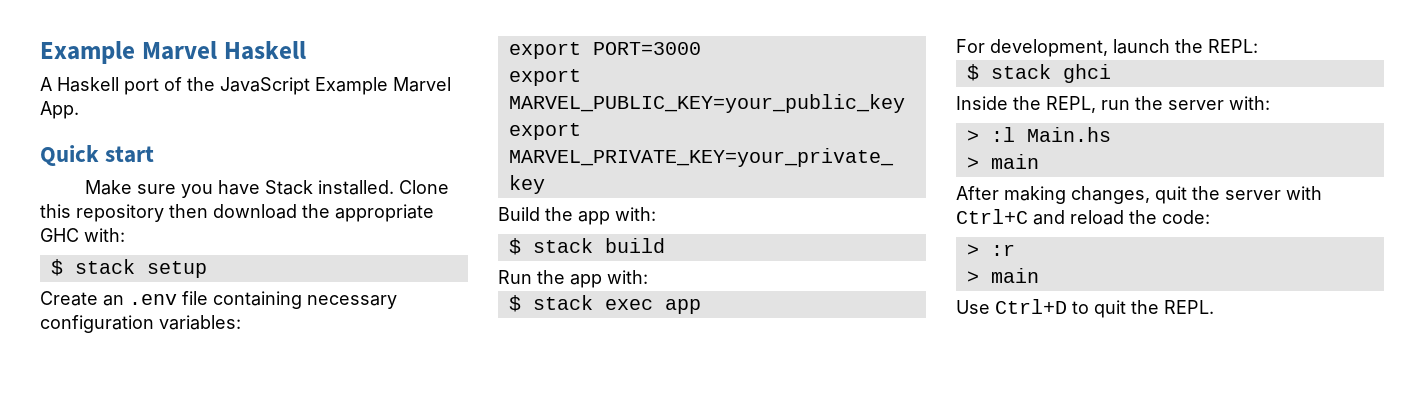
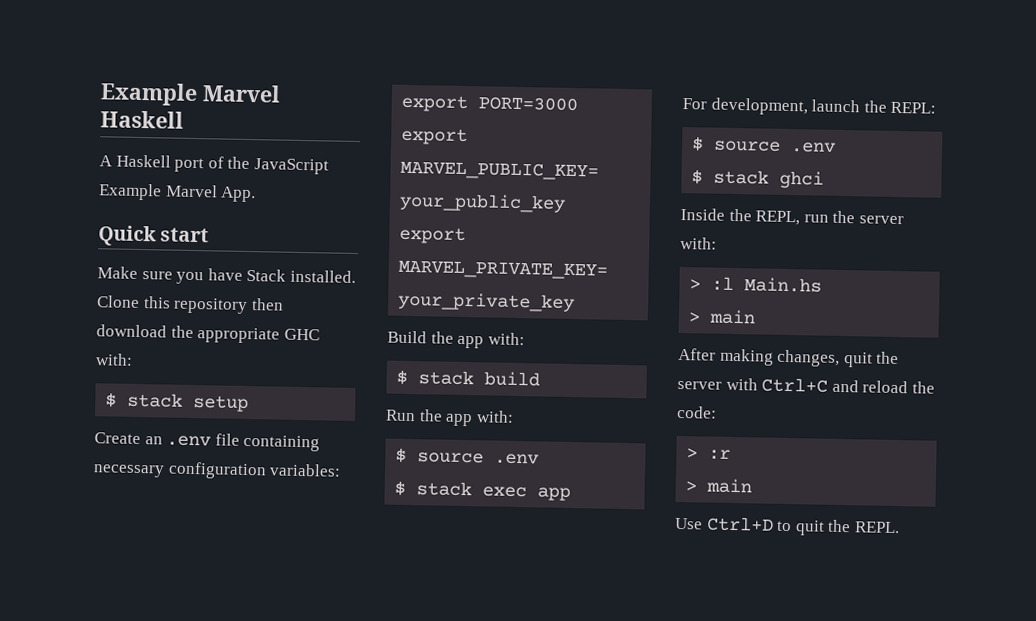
(648, 277) none -> [395,447,540,465] // $ source .env
(1258, 46) none -> [691,136,837,153] // $ source .env

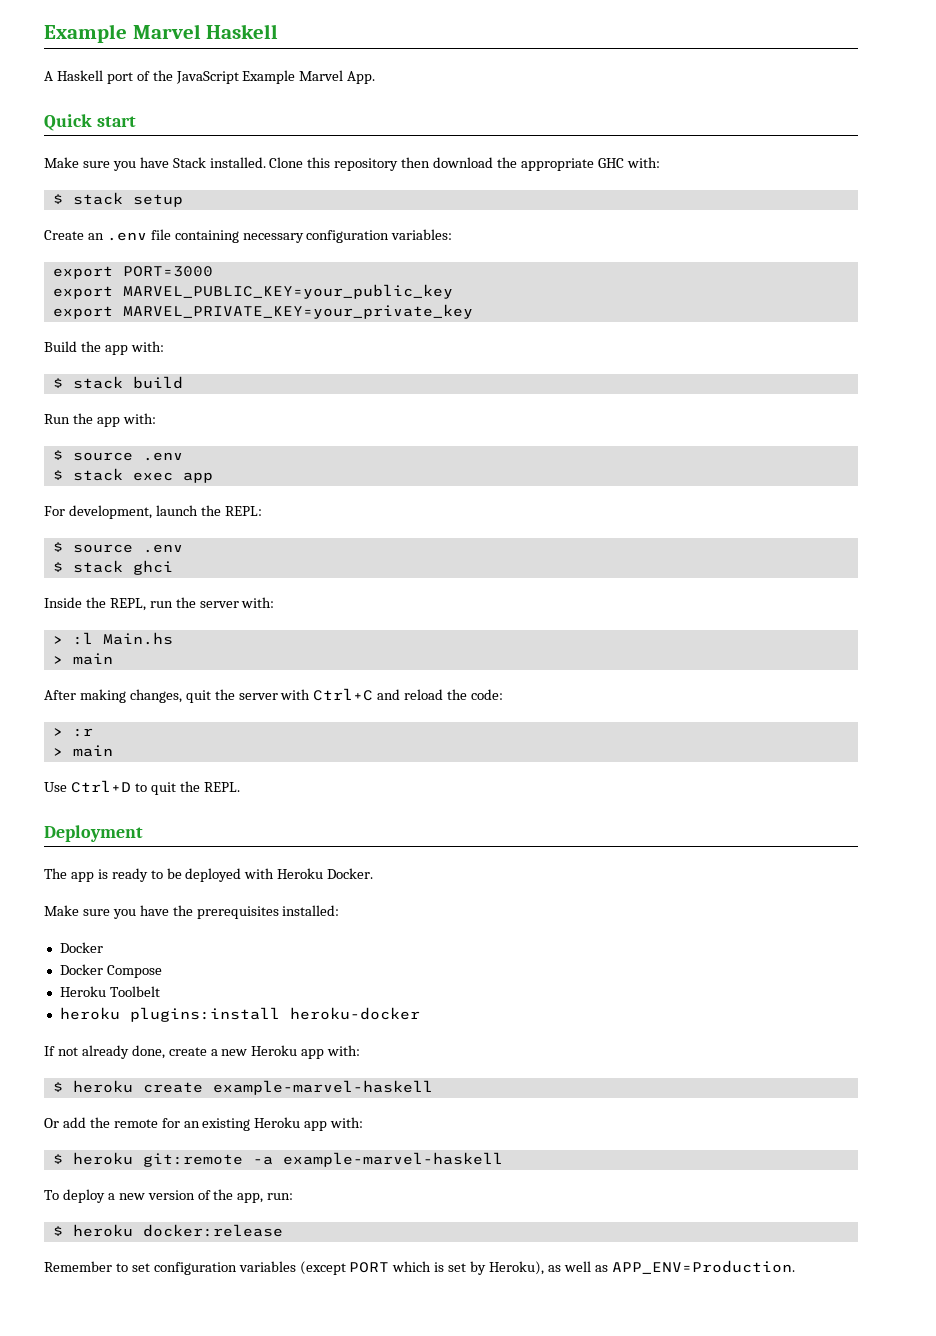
(900, 527) none -> [44,825,143,842] [44,868,374,882] [44,905,340,919] [59,942,103,953] [59,964,162,978] [59,986,160,997] [59,1007,420,1022] [44,1045,361,1059] [52,1080,433,1095] [44,1117,364,1131] [52,1152,503,1167] [44,1189,294,1203] [52,1224,283,1237] [44,1260,795,1275] // Deployment // The app is ready to be deployed with Heroku Docker. // Make sure you have the prerequisites installed: // Docker // Docker Compose // Heroku Toolbelt // heroku plugins:install heroku-docker // If not already done, create a new Heroku app with: // $ heroku create example-marvel-haskell // Or add the remote for an existing Heroku app with: // $ heroku git:remote -a example-marvel-haskell // To deploy a new version of the app, run: // $ heroku docker:release // Remember to set configuration variables (except PORT which is set by Heroku), as well as APP_ENV=Production.

